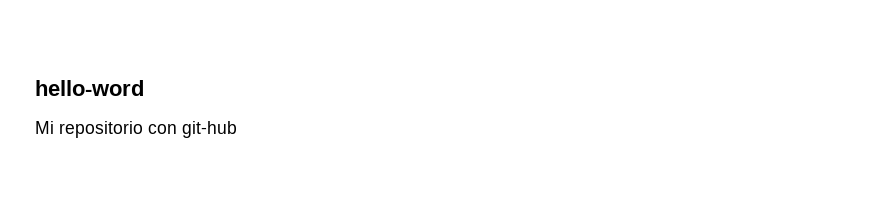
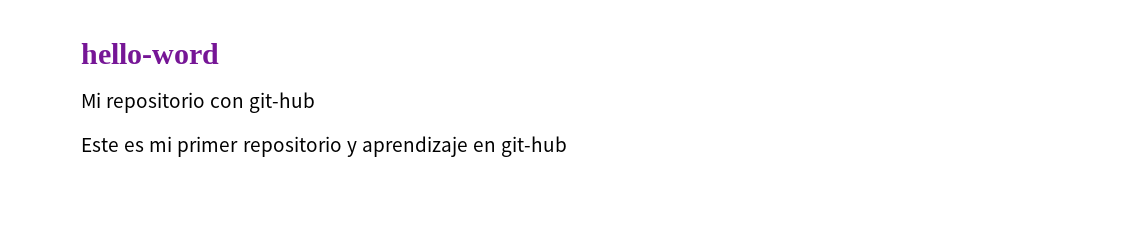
(237, 129) none -> [81,136,568,157] // Este es mi primer repositorio y aprendizaje en git-hub

